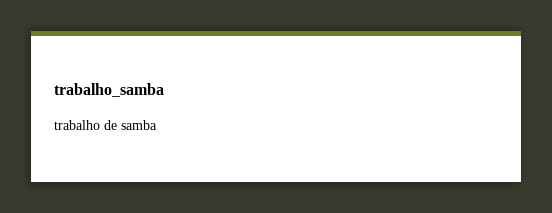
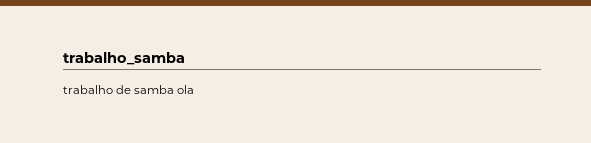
(157, 125) none -> [177,85,195,94] ola

